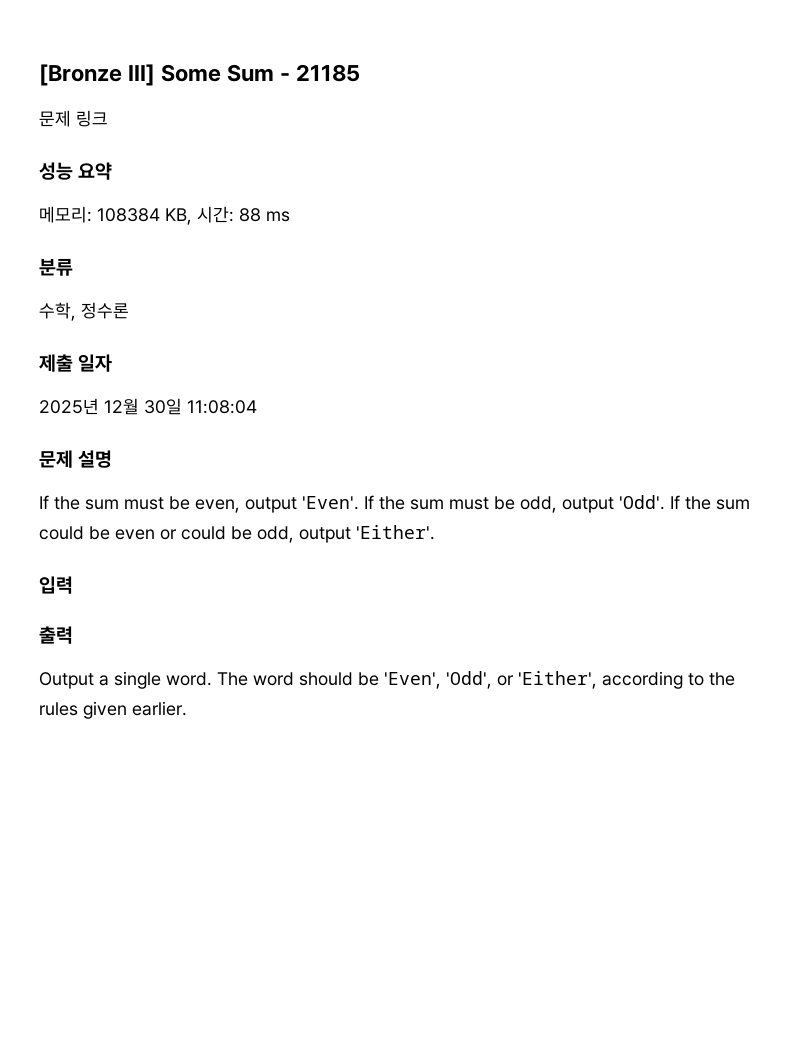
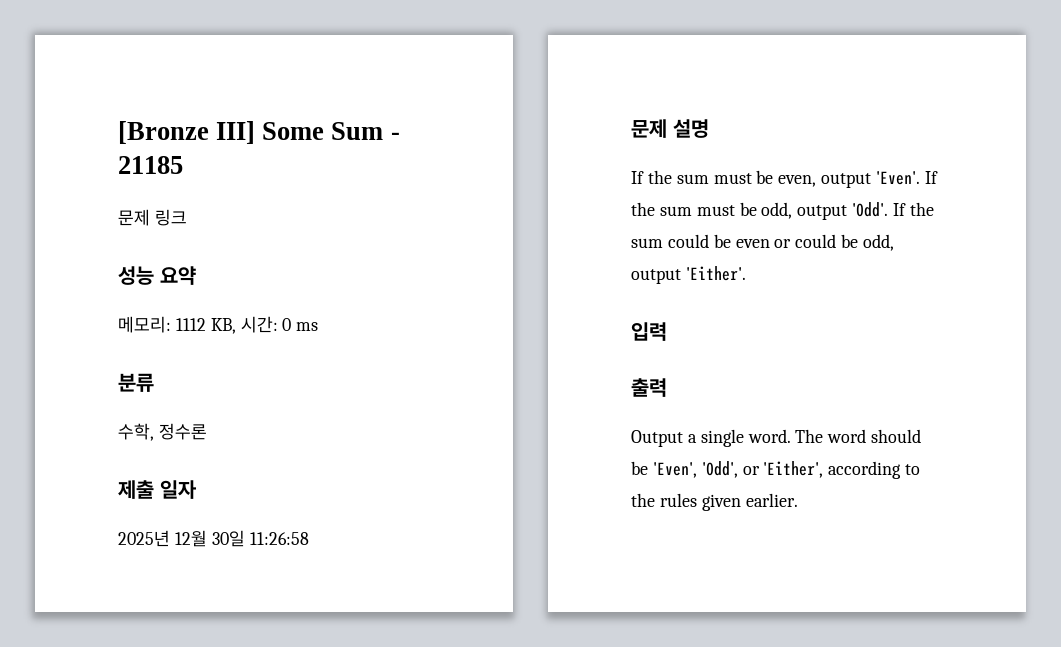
[97,208,160,222] 108384 -> [175,318,206,331] 1112
[239,208,261,222] 88 -> [282,318,292,331] 0
[187,400,257,414] 11:08:04 -> [249,532,309,545] 11:26:58

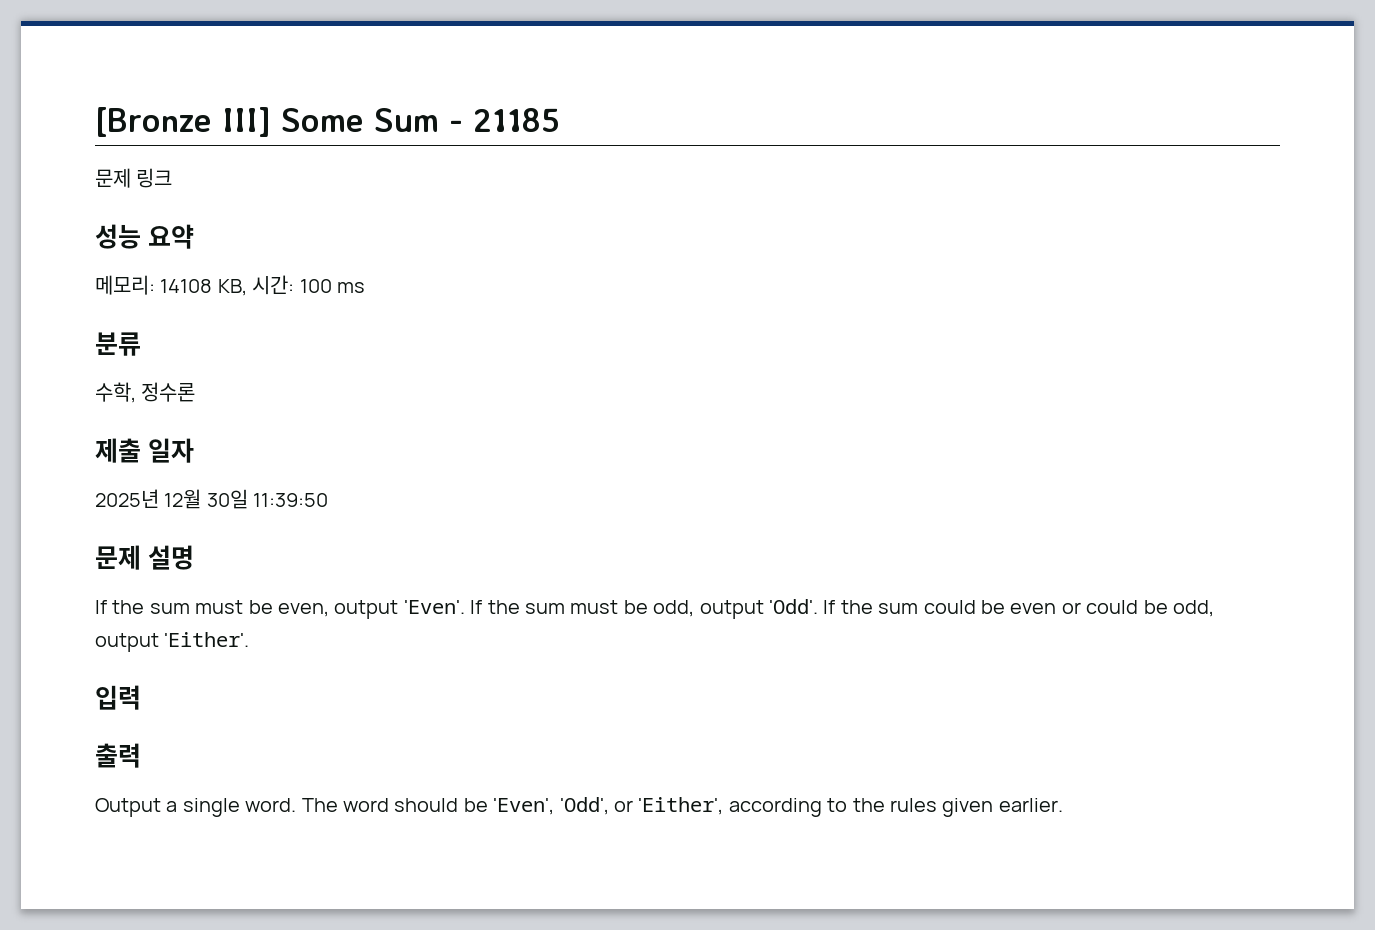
[175,318,206,331] 1112 -> [160,279,213,293] 14108
[282,318,292,331] 0 -> [299,279,332,293] 100
[249,532,309,545] 11:26:58 -> [253,493,329,507] 11:39:50

